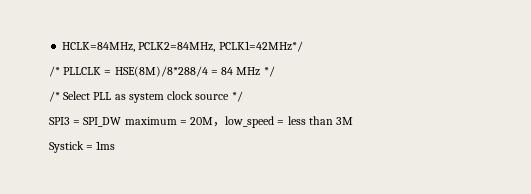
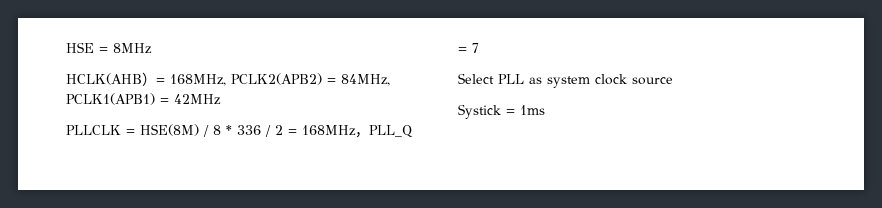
[62,41,303,52] [49,66,275,77] [49,91,60,102] HCLK=84MHz, PCLK2=84MHz, PCLK1=42MHz*/ // /* PLLCLK = HSE(8M)/8*288/4 = 84 MHz */ // /* -> [66,42,152,54] [66,72,390,86] [66,93,221,105] [66,124,413,138] [458,43,479,53] HSE = 8MHz // HCLK(AHB）= 168MHz, PCLK2(APB2) = 84MHz, PCLK1(APB1) = 42MHz // PLLCLK = HSE(8M) / 8 * 336 / 2 = 168MHz，PLL_Q = 7 //
[231,91,243,102] [49,116,354,128] */ // SPI3 = SPI_DW maximum = 20M，low_speed = less than 3M -> (673, 81) none

